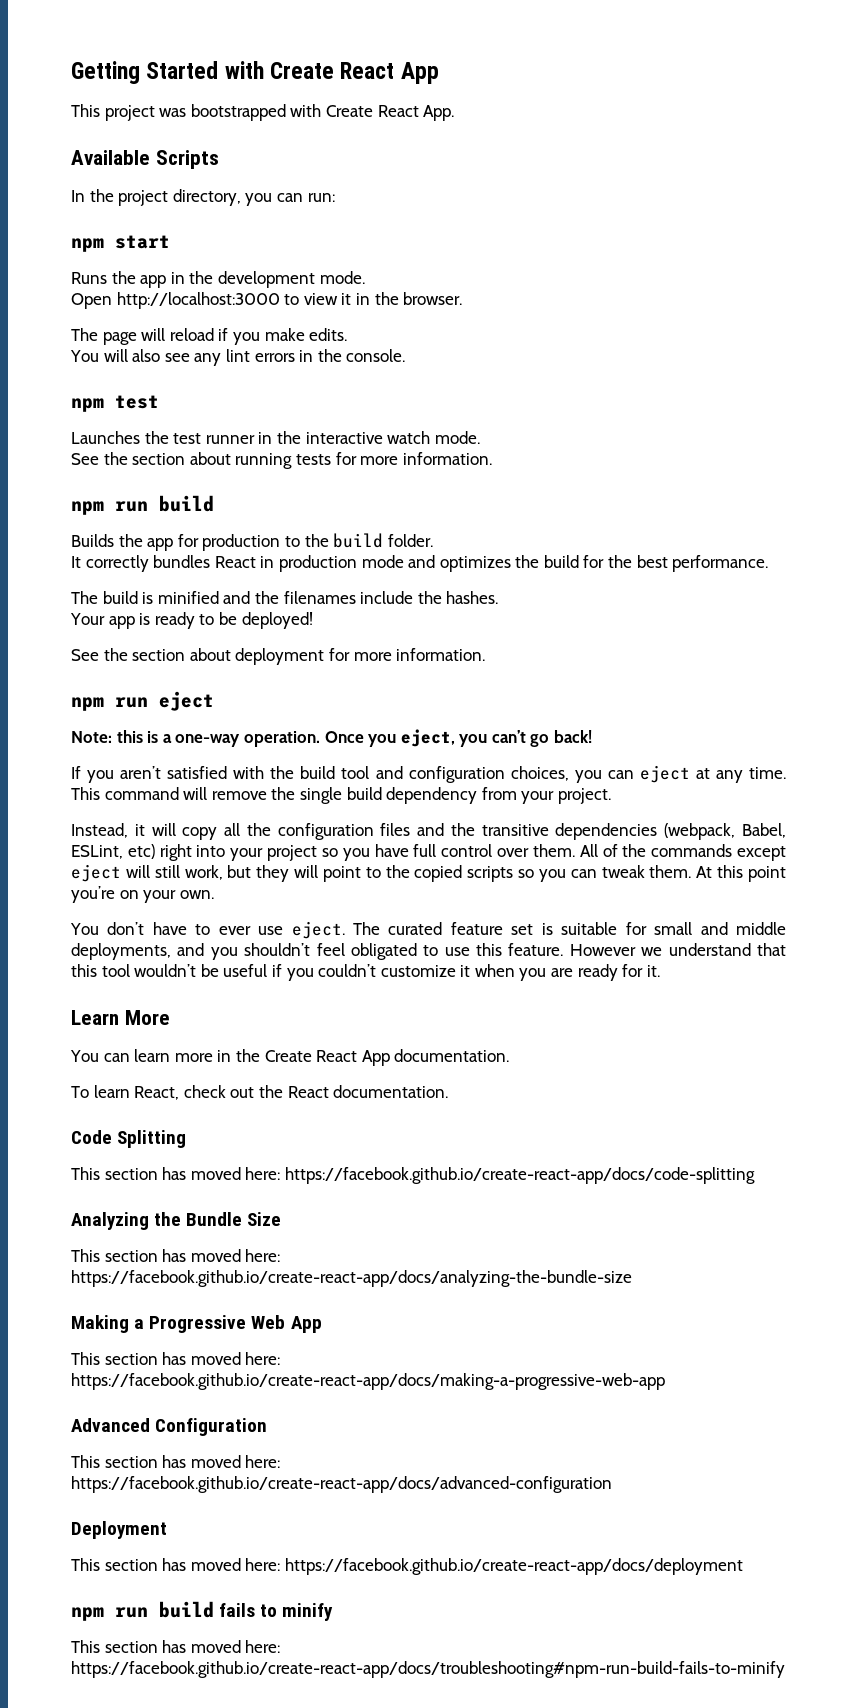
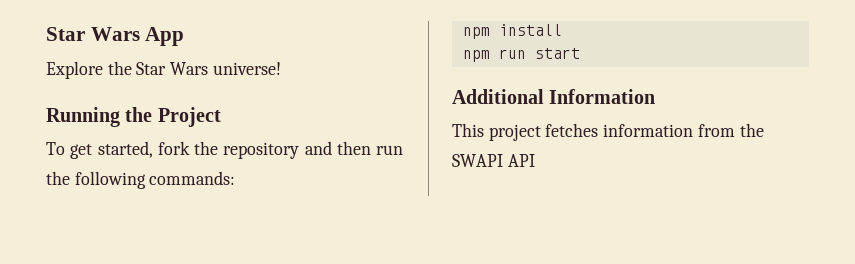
[71,61,439,84] [71,104,455,121] [71,150,219,169] [71,189,335,206] [71,235,170,252] [71,271,365,288] [71,292,463,309] [71,328,348,345] [70,349,406,366] [71,395,159,412] [71,431,480,444] [71,452,492,469] [71,495,214,515] [71,533,433,551] [71,555,769,572] [71,591,499,604] [70,612,313,629] [71,648,486,665] [71,691,214,711] [71,729,593,747] [71,765,786,783] [71,787,611,804] [71,823,786,840] [71,844,786,861] [71,864,787,882] [71,886,214,903] [70,921,786,939] [71,943,786,960] [71,964,660,981] [71,1010,170,1025] [70,1049,510,1066] [71,1085,449,1100] [71,1130,187,1148] [71,1167,755,1184] [71,1212,282,1230] [71,1249,281,1262] [71,1270,632,1287] [71,1315,322,1333] [71,1352,281,1365] [71,1373,665,1390] [71,1418,268,1436] [71,1455,281,1468] [71,1476,612,1493] [71,1521,167,1539] [71,1558,743,1575] [71,1601,334,1621] [71,1640,281,1653] [71,1661,785,1678] Getting Started with Create React App // This project was bootstrapped with Create React App. // Available Scripts // In the project directory, you can run: // npm start // Runs the app in the development mode. // Open http://localhost:3000 to view it in the browser. // The page will reload if you make edits. // You will also see any lint errors in the console. // npm test // Launches the test runner in the interactive watch mode. // See the section about running tests for more information. // npm run build // Builds the app for production to the build folder. // It correctly bundles React in production mode and optimizes the build for the best performance. // The build is minified and the filenames include the hashes. // Your app is ready to be deployed! // See the section about deployment for more information. // npm run eject // Note: this is a one-way operation. Once you eject, you can’t go back! // If you aren’t satisfied with the build tool and configuration choices, you can eject at any time. This command will remove the single build dependency from your project. // Instead, it will copy all the configuration files and the transitive dependencies (webpack, Babel, ESLint, etc) right into your project so you have full control over them. All of the commands except eject will still work, but they will point to the copied scripts so you can tweak them. At this point you’re on your own. // You don’t have to ever use eject. The curated feature set is suitable for small and middle deployments, and you shouldn’t feel obligated to use this feature. However we understand that this tool wouldn’t be useful if you couldn’t customize it when you are ready for it. // Learn More // You can learn more in the Create React App documentation. // To learn React, check out the React documentation. // Code Splitting // This section has moved here: https://facebook.github.io/create-react-app/docs/code-splitting // Analyzing the Bundle Size // This section has moved here: https://facebook.github.io/create-react-app/docs/analyzing-the-bundle-size // Making a Progressive Web App // This section has moved here: https://facebook.github.io/create-react-app/docs/making-a-progressive-web-app // Advanced Configuration // This section has moved here: https://facebook.github.io/create-react-app/docs/advanced-configuration // Deployment // This section has moved here: https://facebook.github.io/create-react-app/docs/deployment // npm run build fails to minify // This section has moved here: https://facebook.github.io/create-react-app/docs/troubleshooting#npm-run-build-fails-to-minify -> [46,27,185,46] [46,61,281,79] [46,107,221,127] [46,141,403,159] [46,171,236,189] [462,24,562,39] [462,48,580,62] [452,89,656,104] [452,123,764,141] [452,154,535,167] Star Wars App // Explore the Star Wars universe! // Running the Project // To get started, fork the repository and then run the following commands: // npm install // npm run start // Additional Information // This project fetches information from the SWAPI API

